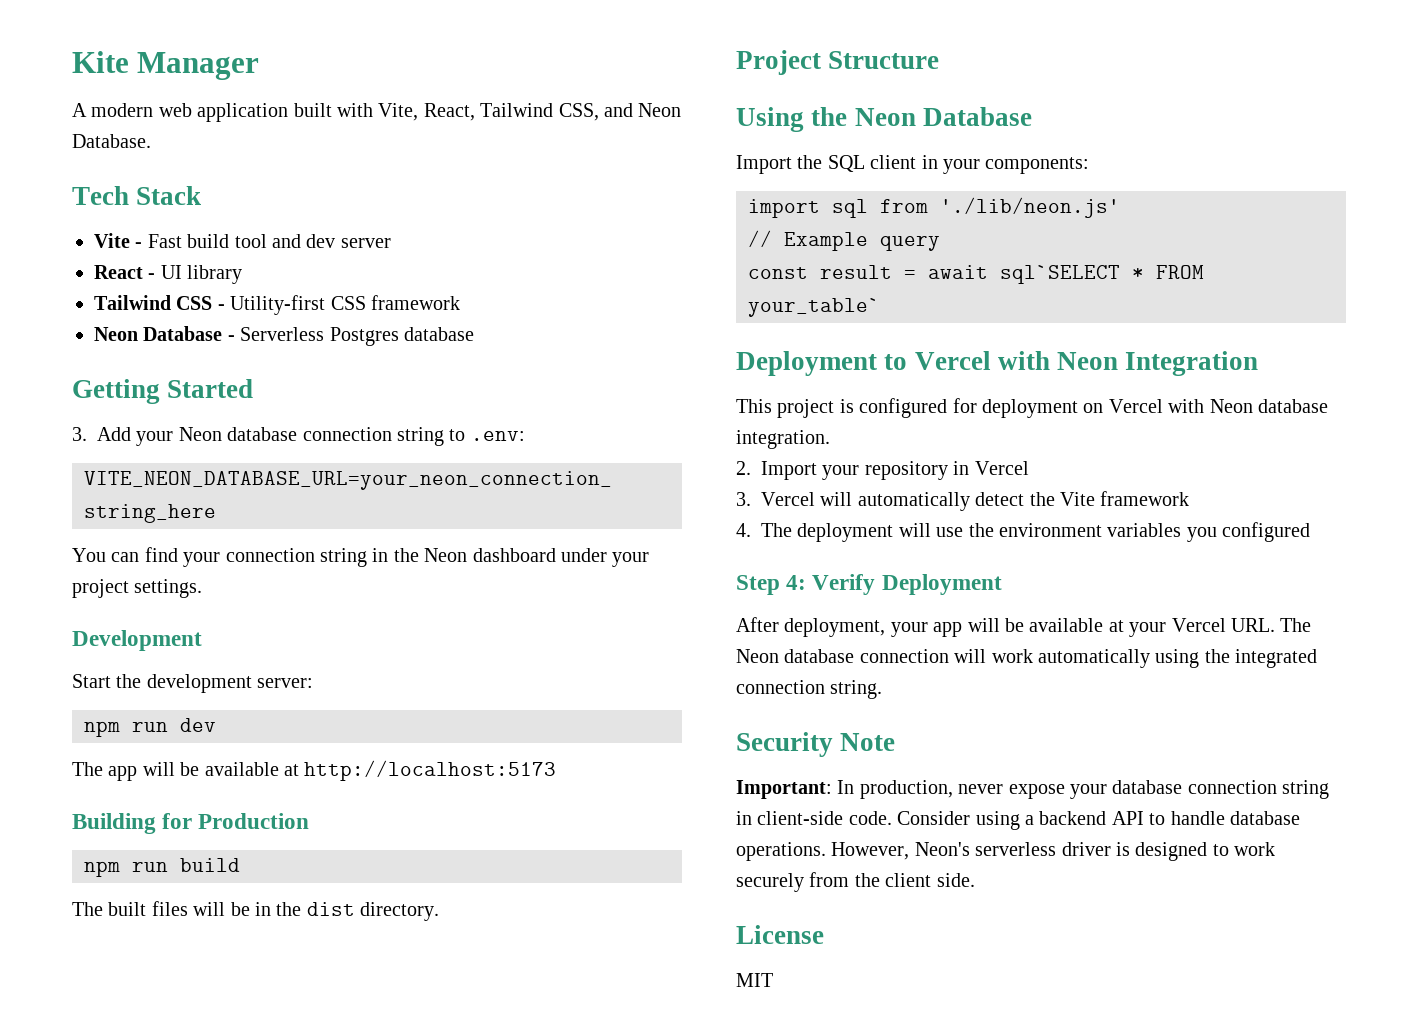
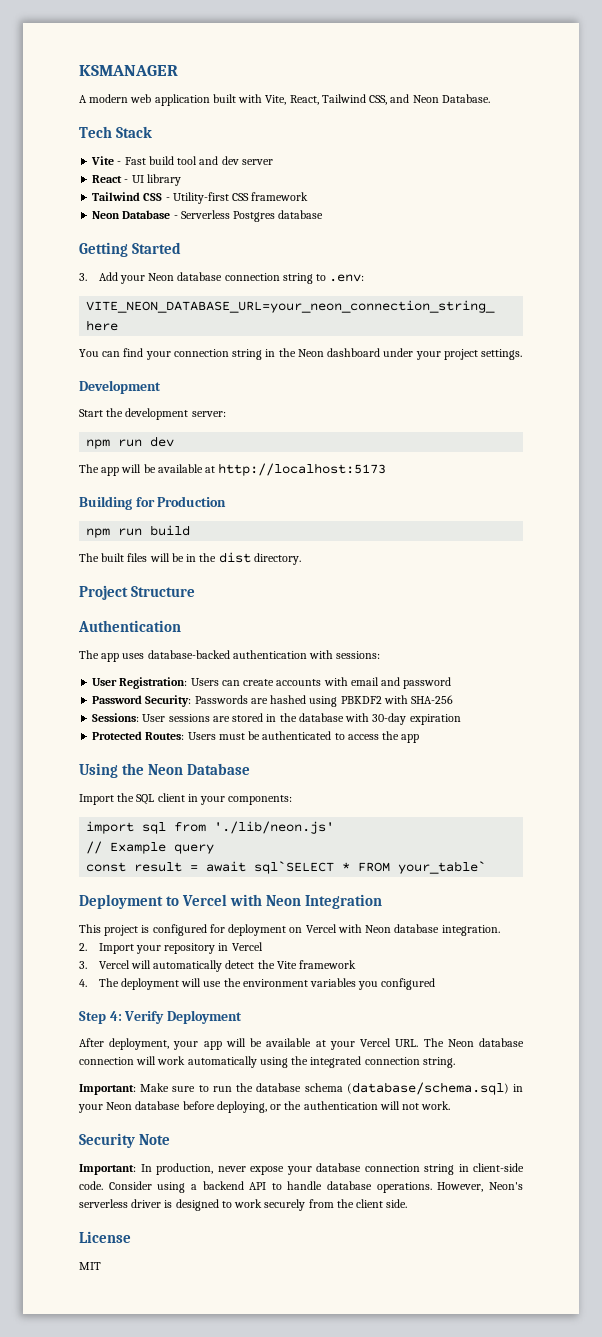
[72,51,260,80] Kite Manager -> [79,65,178,76] KSMANAGER
(940, 60) none -> [78,620,181,632] [79,650,381,662] [92,677,452,689] [92,695,454,707] [92,713,461,725] [92,731,420,743] // Authentication // The app uses database-backed authentication with sessions: // User Registration: Users can create accounts with email and password // Password Security: Passwords are hashed using PBKDF2 with SHA-256 // Sessions: User sessions are stored in the database with 30-day expiration // Protected Routes: Users must be authenticated to access the app
(883, 689) none -> [79,1082,523,1095] [78,1101,451,1113] // Important: Make sure to run the database schema (database/schema.sql) in your Neon database before deploying, or the authentication will not work.

